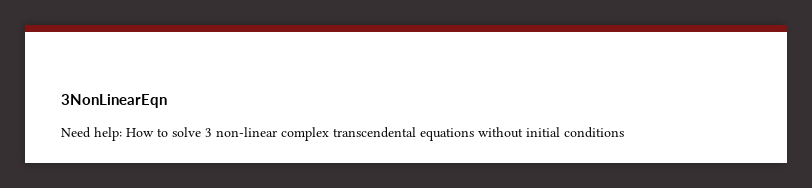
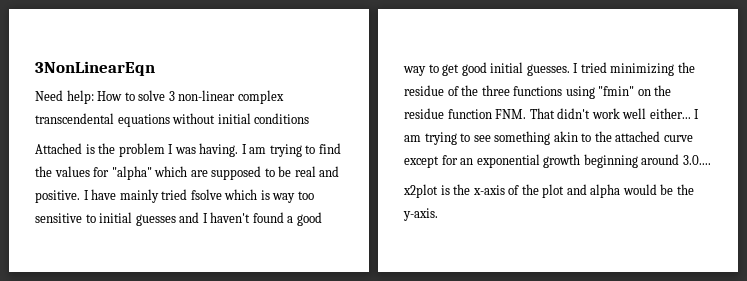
(624, 132) none -> [35,143,341,157] [35,166,340,180] [35,189,314,203] [35,212,322,226] [403,62,695,76] [404,85,672,99] [404,108,700,119] [404,131,693,145] [404,154,711,168] [403,184,694,198] [403,208,438,221] // Attached is the problem I was having. I am trying to find the values for "alpha" which are supposed to be real and positive. I have mainly tried fsolve which is way too sensitive to initial guesses and I haven't found a good way to get good initial guesses. I tried minimizing the residue of the three functions using "fmin" on the residue function FNM. That didn't work well either... I am trying to see something akin to the attached curve except for an exponential growth beginning around 3.0.... // x2plot is the x-axis of the plot and alpha would be the y-axis.

